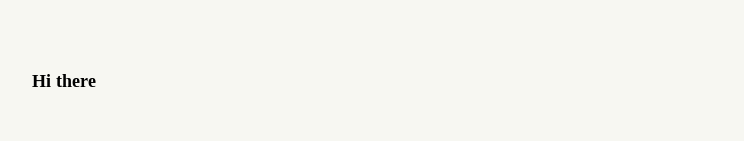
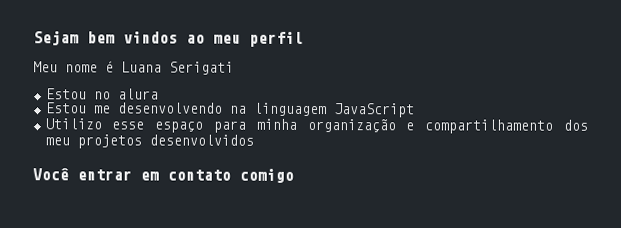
[32,74,96,87] Hi there -> [33,30,304,47] [33,60,234,75] [45,88,159,100] [45,102,415,118] [44,118,588,134] [44,134,254,149] [32,167,294,183] Sejam bem vindos ao meu perfil // Meu nome é Luana Serigati // Estou no alura // Estou me desenvolvendo na linguagem JavaScript // Utilizo esse espaço para minha organização e compartilhamento dos meu projetos desenvolvidos // Você entrar em contato comigo

